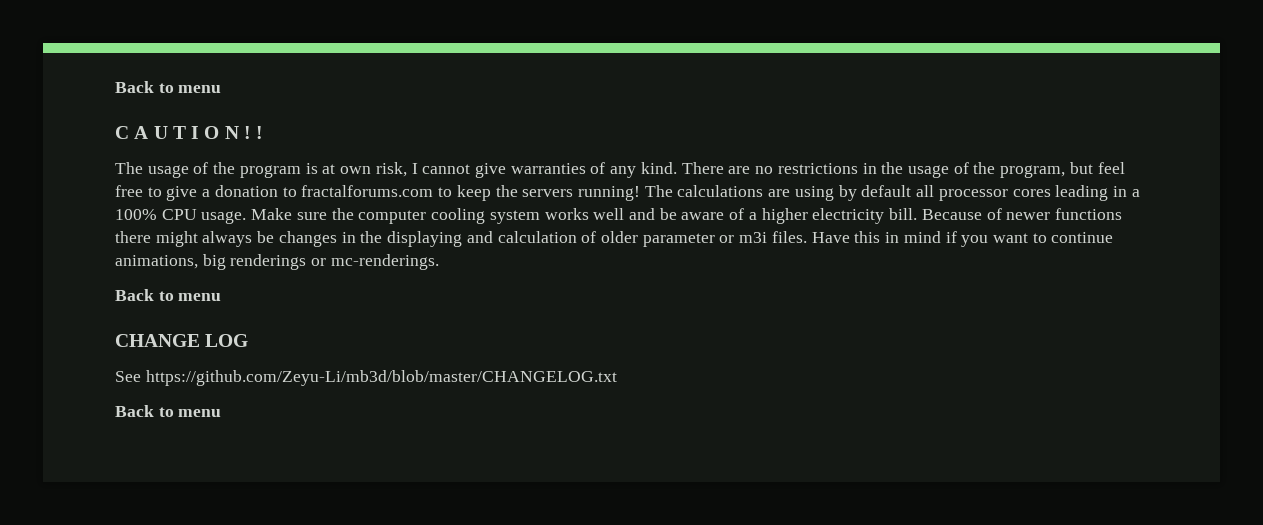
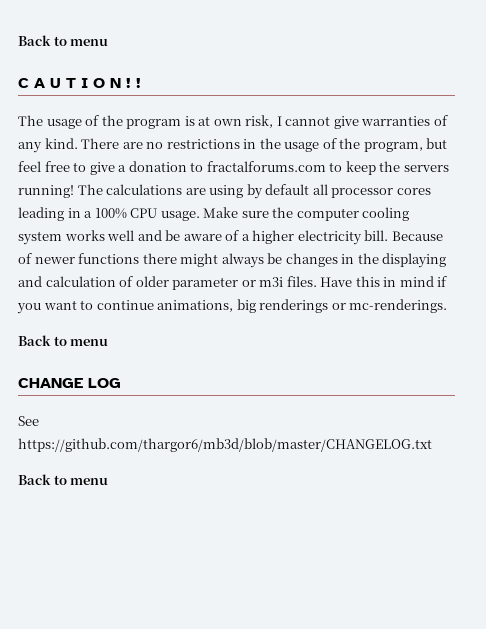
[145,370,617,386] https://github.com/Zeyu-Li/mb3d/blob/master/CHANGELOG.txt -> [18,438,432,452] https://github.com/thargor6/mb3d/blob/master/CHANGELOG.txt

